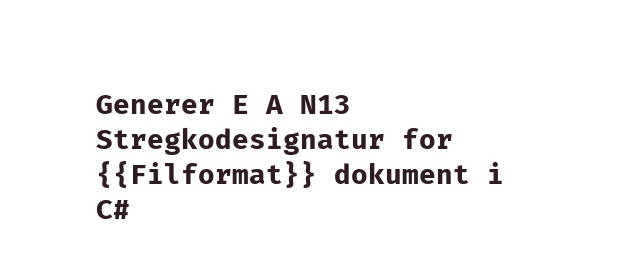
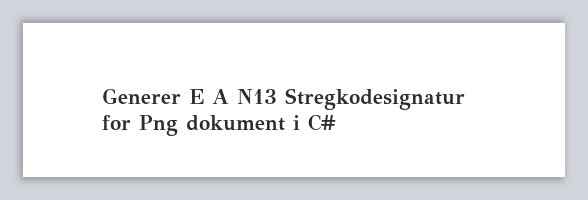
[96,161,317,188] {{Filformat}} -> [139,115,178,136] Png

